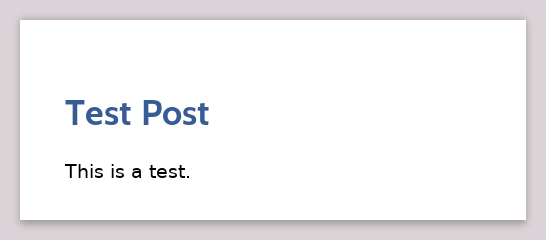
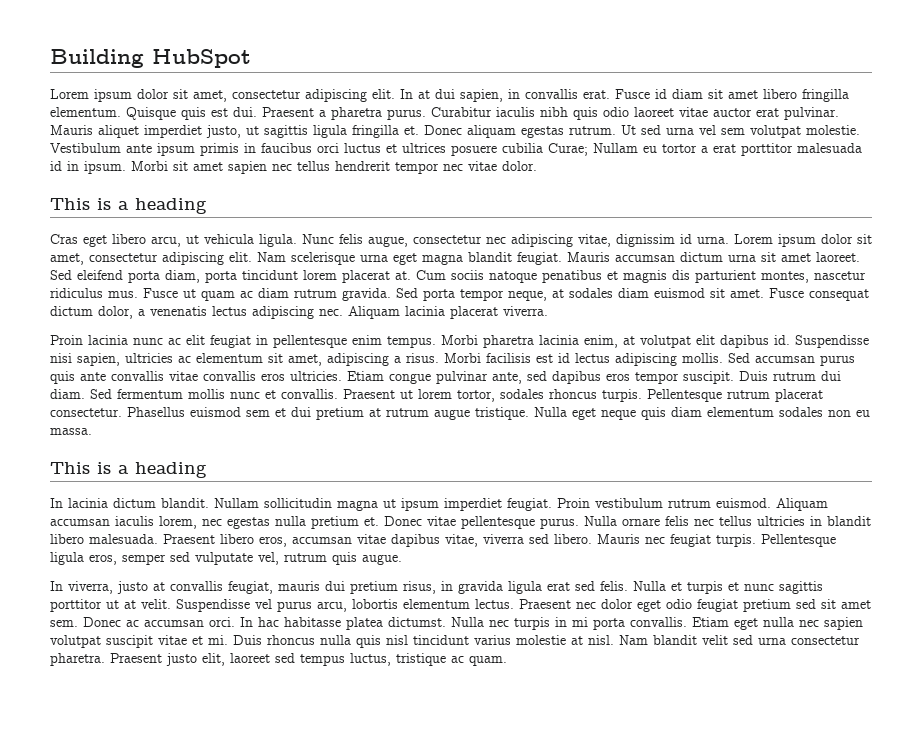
[65,100,209,125] [64,164,191,178] Test Post // This is a test. -> [50,49,251,68] [50,89,849,102] [50,107,839,120] [50,125,860,138] [50,143,862,156] [50,161,537,174] [50,198,207,214] [50,234,872,247] [50,252,860,265] [50,270,866,283] [50,288,869,301] [50,306,548,319] [50,335,869,348] [50,353,855,366] [50,371,841,384] [50,389,823,402] [50,407,870,420] [50,428,92,435] [50,462,207,478] [50,498,828,511] [50,516,871,529] [50,534,836,547] [50,552,402,565] [50,581,823,594] [50,599,871,612] [50,617,863,630] [50,635,860,648] [50,653,507,666] Building HubSpot // Lorem ipsum dolor sit amet, consectetur adipiscing elit. In at dui sapien, in convallis erat. Fusce id diam sit amet libero fringilla elementum. Quisque quis est dui. Praesent a pharetra purus. Curabitur iaculis nibh quis odio laoreet vitae auctor erat pulvinar. Mauris aliquet imperdiet justo, ut sagittis ligula fringilla et. Donec aliquam egestas rutrum. Ut sed urna vel sem volutpat molestie. Vestibulum ante ipsum primis in faucibus orci luctus et ultrices posuere cubilia Curae; Nullam eu tortor a erat porttitor malesuada id in ipsum. Morbi sit amet sapien nec tellus hendrerit tempor nec vitae dolor. // This is a heading // Cras eget libero arcu, ut vehicula ligula. Nunc felis augue, consectetur nec adipiscing vitae, dignissim id urna. Lorem ipsum dolor sit amet, consectetur adipiscing elit. Nam scelerisque urna eget magna blandit feugiat. Mauris accumsan dictum urna sit amet laoreet. Sed eleifend porta diam, porta tincidunt lorem placerat at. Cum sociis natoque penatibus et magnis dis parturient montes, nascetur ridiculus mus. Fusce ut quam ac diam rutrum gravida. Sed porta tempor neque, at sodales diam euismod sit amet. Fusce consequat dictum dolor, a venenatis lectus adipiscing nec. Aliquam lacinia placerat viverra. // Proin lacinia nunc ac elit feugiat in pellentesque enim tempus. Morbi pharetra lacinia enim, at volutpat elit dapibus id. Suspendisse nisi sapien, ultricies ac elementum sit amet, adipiscing a risus. Morbi facilisis est id lectus adipiscing mollis. Sed accumsan purus quis ante convallis vitae convallis eros ultricies. Etiam congue pulvinar ante, sed dapibus eros tempor suscipit. Duis rutrum dui diam. Sed fermentum mollis nunc et convallis. Praesent ut lorem tortor, sodales rhoncus turpis. Pellentesque rutrum placerat consectetur. Phasellus euismod sem et dui pretium at rutrum augue tristique. Nulla eget neque quis diam elementum sodales non eu massa. // This is a heading // In lacinia dictum blandit. Nullam sollicitudin magna ut ipsum imperdiet feugiat. Proin vestibulum rutrum euismod. Aliquam accumsan iaculis lorem, nec egestas nulla pretium et. Donec vitae pellentesque purus. Nulla ornare felis nec tellus ultricies in blandit libero malesuada. Praesent libero eros, accumsan vitae dapibus vitae, viverra sed libero. Mauris nec feugiat turpis. Pellentesque ligula eros, semper sed vulputate vel, rutrum quis augue. // In viverra, justo at convallis feugiat, mauris dui pretium risus, in gravida ligula erat sed felis. Nulla et turpis et nunc sagittis porttitor ut at velit. Suspendisse vel purus arcu, lobortis elementum lectus. Praesent nec dolor eget odio feugiat pretium sed sit amet sem. Donec ac accumsan orci. In hac habitasse platea dictumst. Nulla nec turpis in mi porta convallis. Etiam eget nulla nec sapien volutpat suscipit vitae et mi. Duis rhoncus nulla quis nisl tincidunt varius molestie at nisl. Nam blandit velit sed urna consectetur pharetra. Praesent justo elit, laoreet sed tempus luctus, tristique ac quam.

